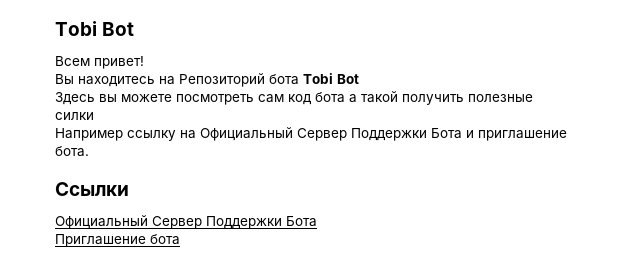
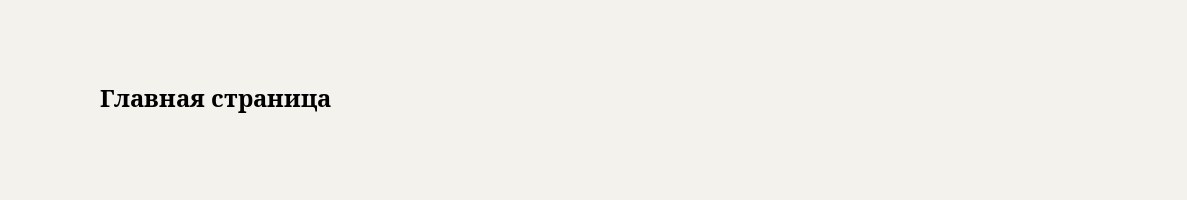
[55,21,135,36] [55,56,144,69] [55,73,359,87] [55,91,533,105] [55,112,94,120] [55,127,567,141] [55,146,89,157] [55,182,129,196] [55,215,317,229] [55,234,180,247] Tobi Bot // Всем привет! // Вы находитесь на Репозиторий бота Tobi Bot // Здесь вы можете посмотреть сам код бота а такой получить полезные силки // Например ссылку на Официальный Сервер Поддержки Бота и приглашение бота. // Ссылки // Официальный Сервер Поддержки Бота // Приглашение бота -> [100,90,332,113] Главная страница

